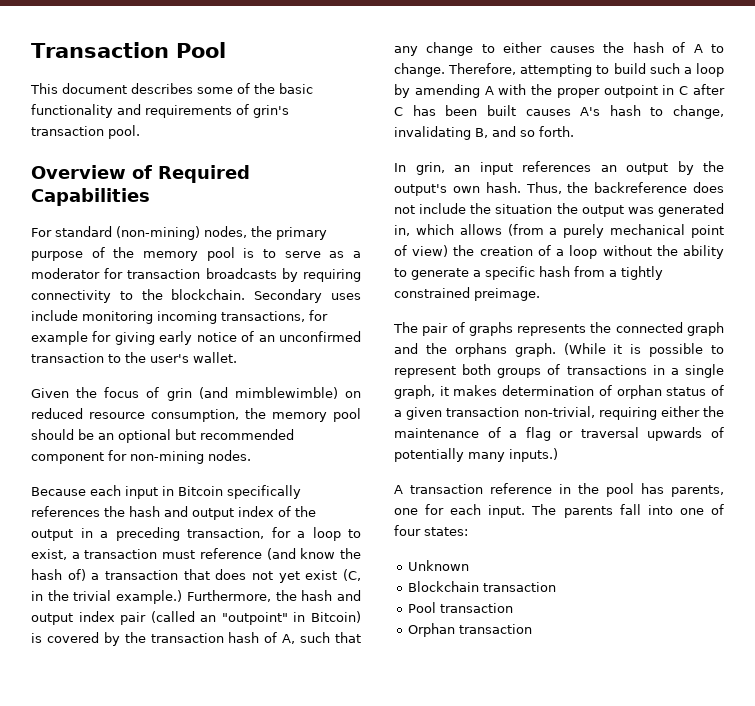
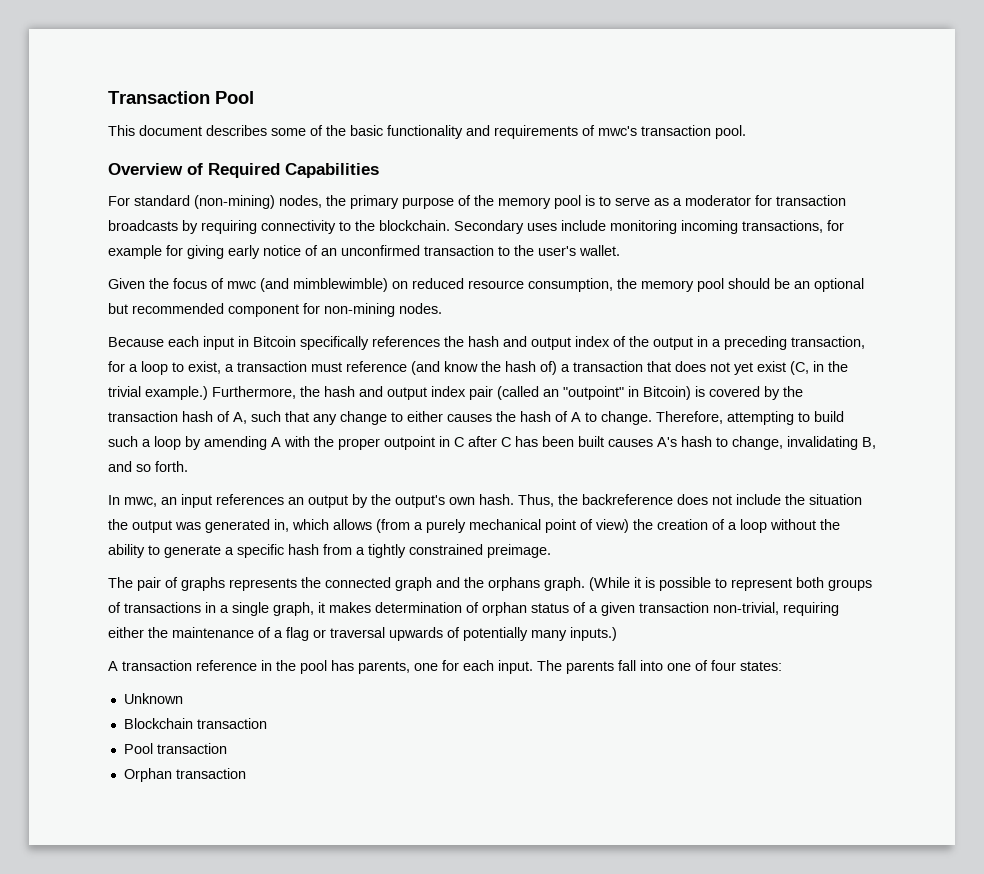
[253,105,289,118] grin's -> [598,126,637,136] mwc's
[166,388,192,401] grin -> [227,281,256,289] mwc
[415,162,445,175] grin, -> [124,497,157,507] mwc,

